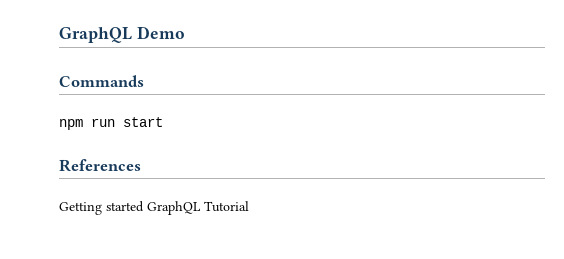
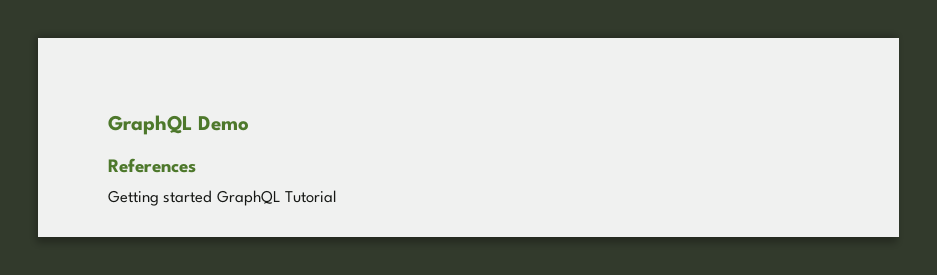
[59,75,144,87] [59,117,163,130] // Commands // npm run start -> (249, 123) none

